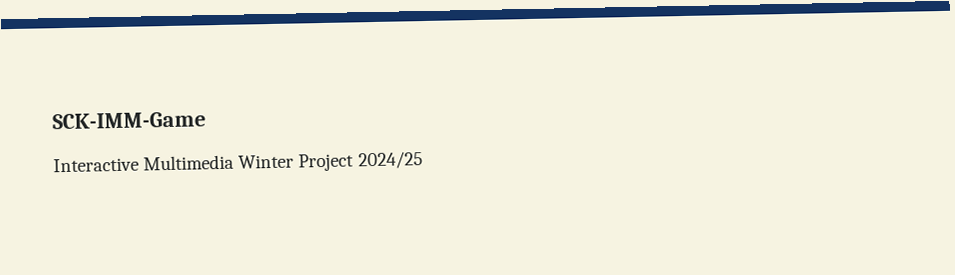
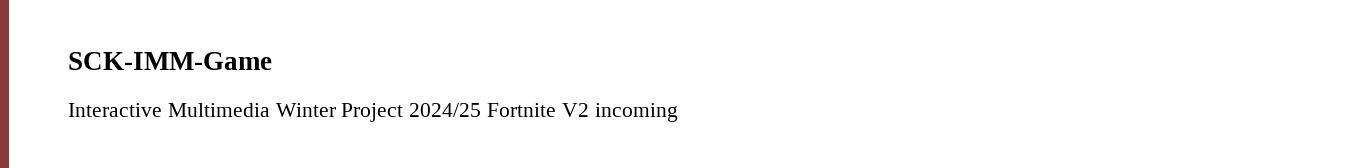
(423, 160) none -> [487,103,678,122] Fortnite V2 incoming

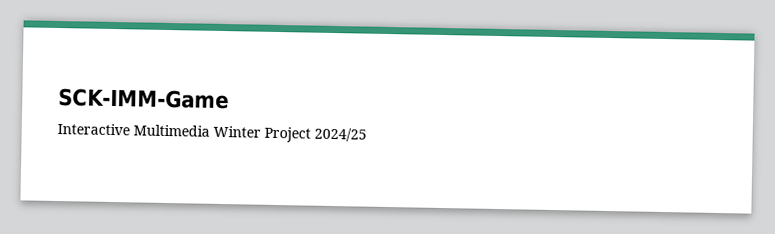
[487,103,678,122] Fortnite V2 incoming -> (367, 134) none

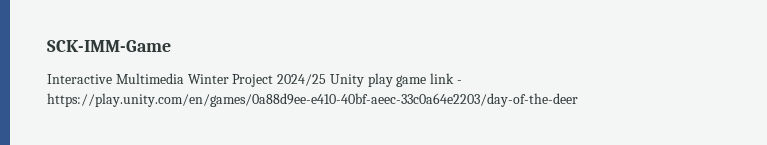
(367, 134) none -> [329,73,463,87] [47,93,578,107] Unity play game link - https://play.unity.com/en/games/0a88d9ee-e410-40bf-aeec-33c0a64e2203/day-of-the-deer

